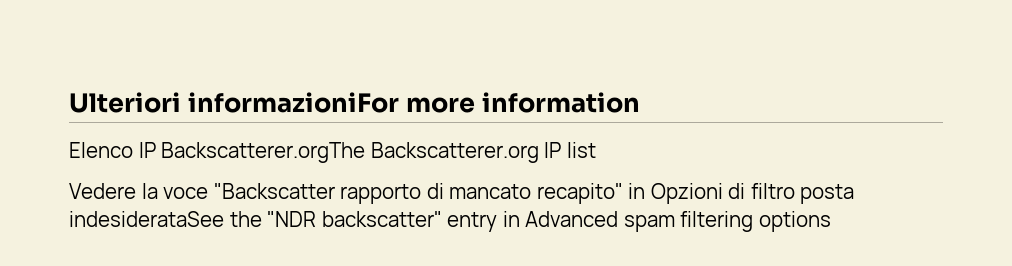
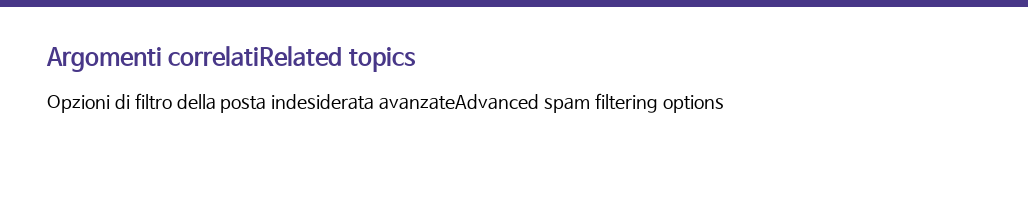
[69,92,640,113] [69,142,596,163] [69,183,855,204] [69,211,619,232] Ulteriori informazioniFor more information // Elenco IP Backscatterer.orgThe Backscatterer.org IP list // Vedere la voce "Backscatter rapporto di mancato recapito" in Opzioni di filtro posta indesiderataSee the "NDR backscatter" entry in Advanced -> [46,46,416,72] [47,93,540,113] Argomenti correlatiRelated topics // Opzioni di filtro della posta indesiderata avanzateAdvanced

